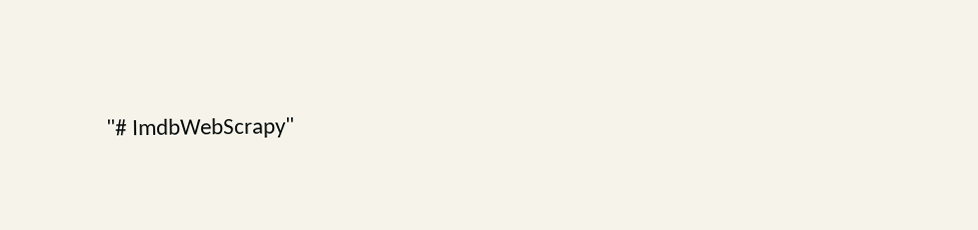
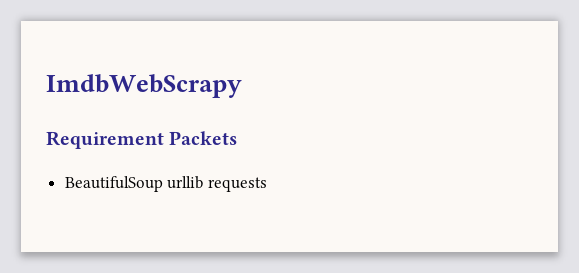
[106,117,296,140] "# ImdbWebScrapy" -> [46,74,242,98] [46,131,238,149] [64,176,267,192] ImdbWebScrapy // Requirement Packets // BeautifulSoup urllib requests

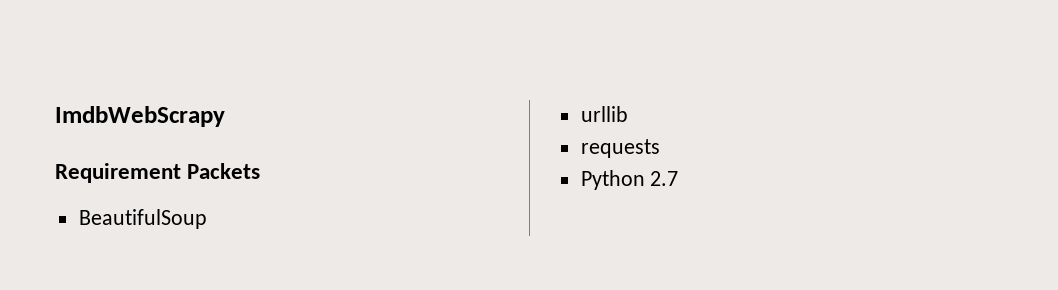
(163, 184) none -> (207, 219) //
(204, 182) none -> (628, 114) //
(267, 184) none -> [580,170,679,190] // Python 2.7

